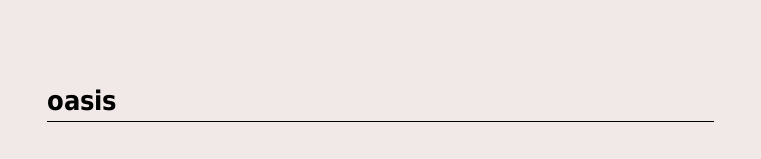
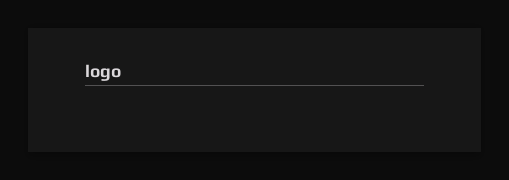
[47,89,116,111] oasis -> [85,64,121,81] logo

